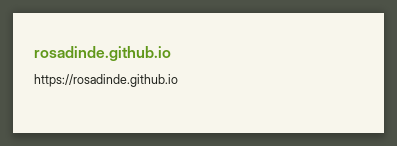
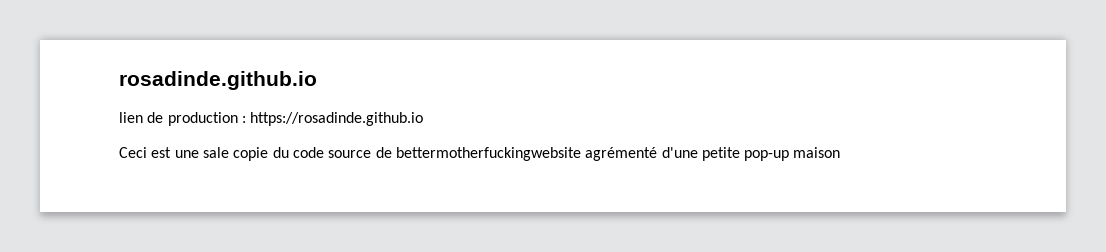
[34,74,178,87] https://rosadinde.github.io -> [119,112,424,126] [119,147,841,161] lien de production : https://rosadinde.github.io // Ceci est une sale copie du code source de bettermotherfuckingwebsite agrémenté d'une petite pop-up maison

